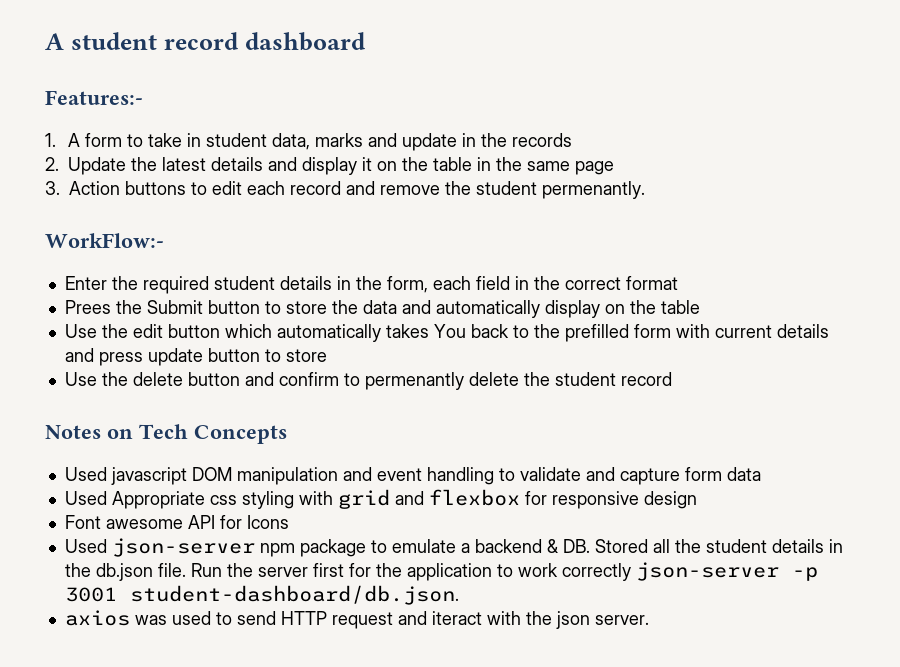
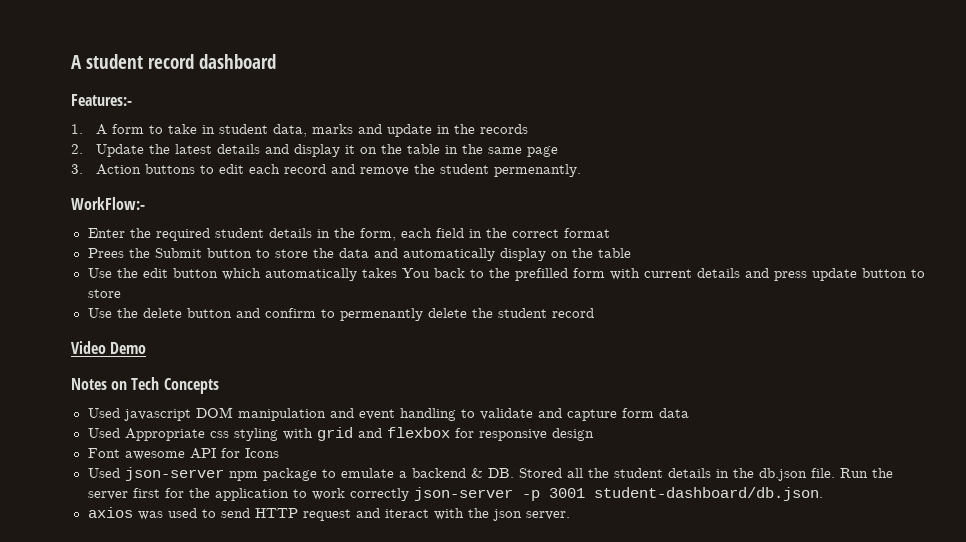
(672, 379) none -> [71,341,147,354] // Video Demo

